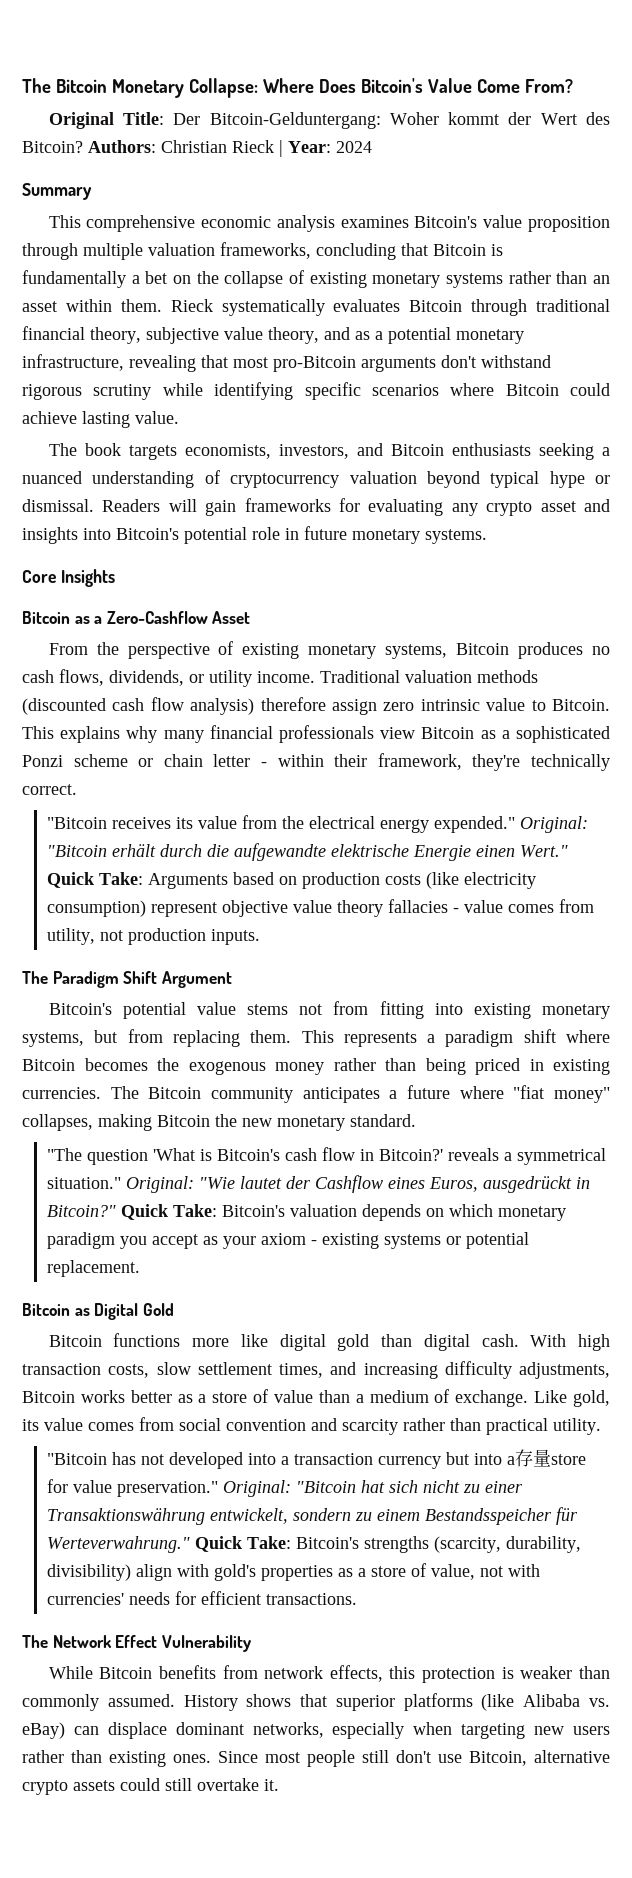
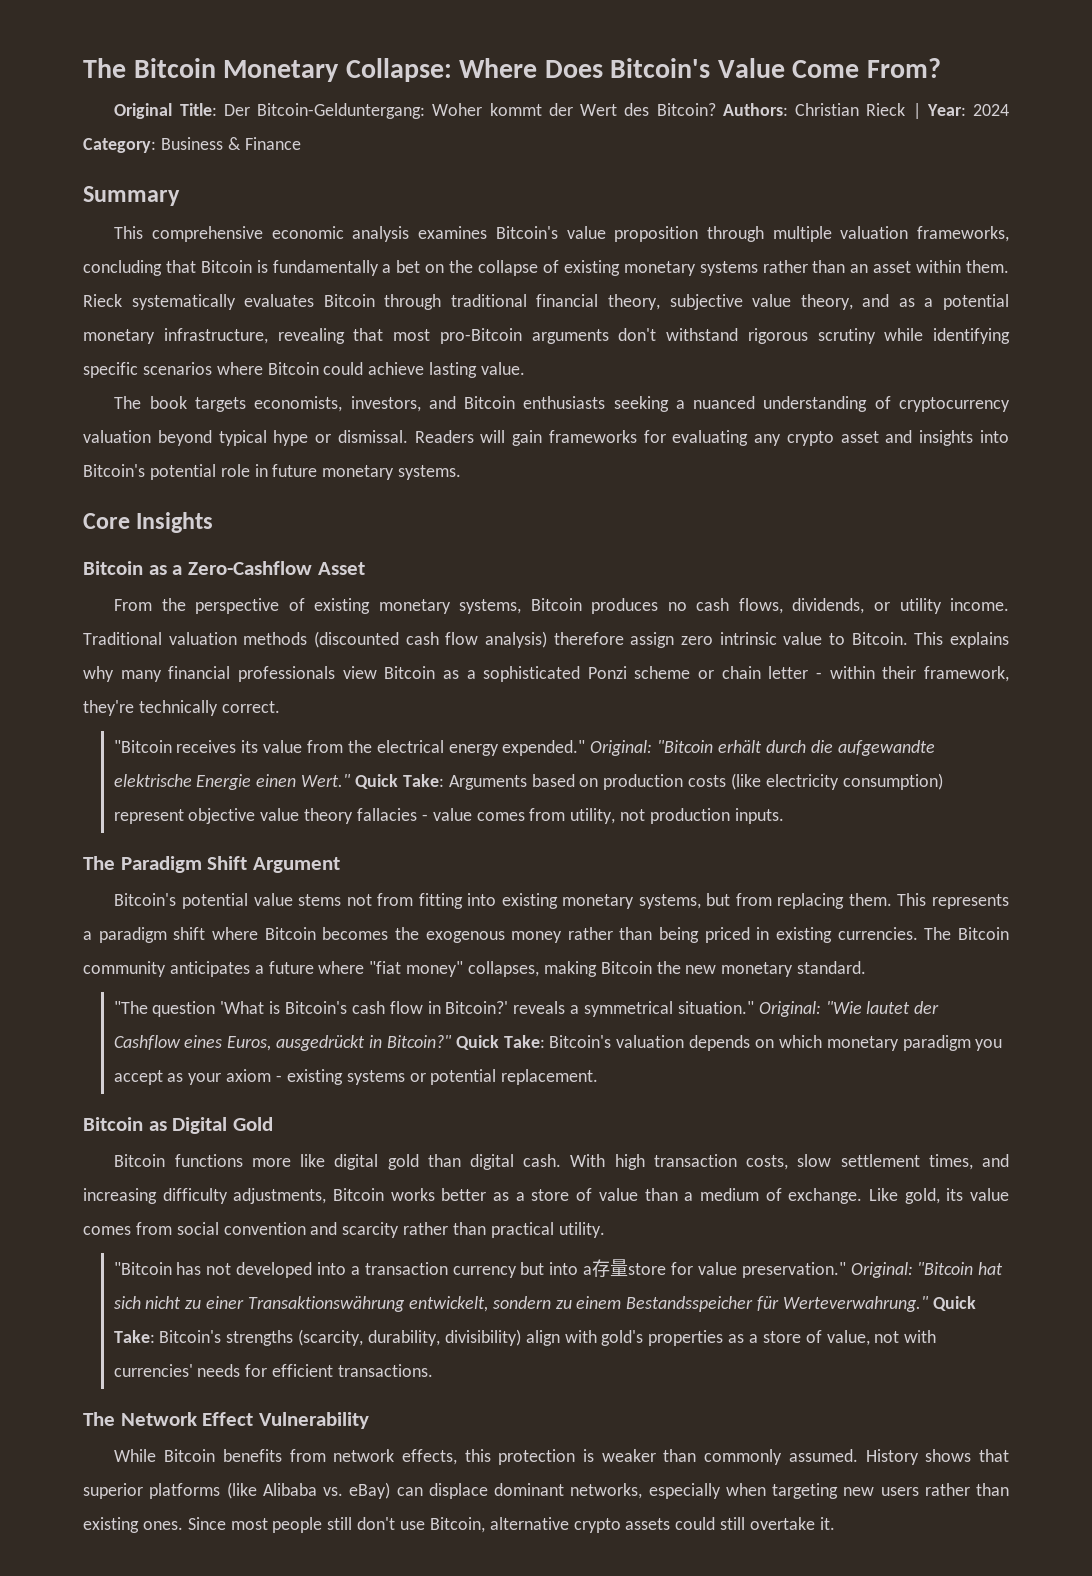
(372, 147) none -> [83,137,301,153] Category: Business & Finance

